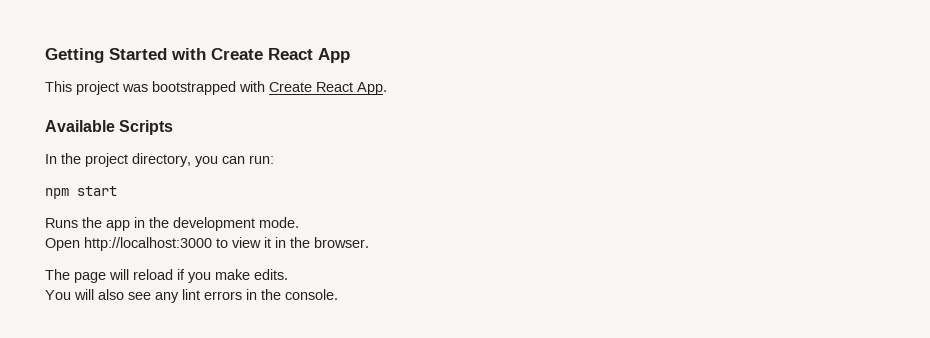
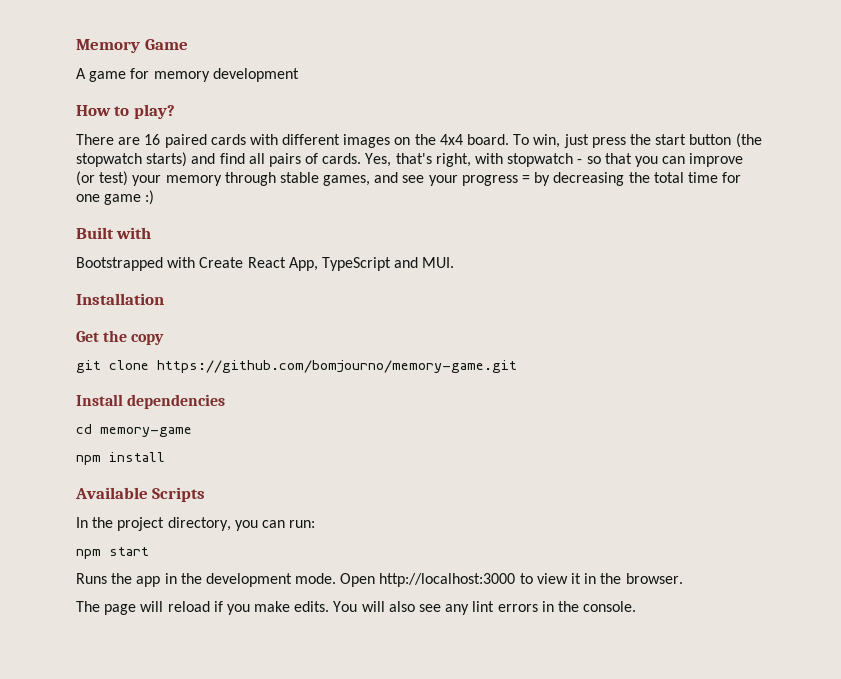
[45,48,350,63] [45,81,387,95] Getting Started with Create React App // This project was bootstrapped with Create React App. -> [76,39,188,53] [76,68,299,82] [76,104,175,119] [76,133,762,148] [76,152,744,167] [76,171,742,186] [76,190,155,205] [76,227,152,239] [76,257,455,271] [76,293,164,305] [76,330,165,345] [76,360,517,373] [76,394,226,409] [76,424,192,437] [76,452,165,465] Memory Game // A game for memory development // How to play? // There are 16 paired cards with different images on the 4x4 board. To win, just press the start button (the stopwatch starts) and find all pairs of cards. Yes, that's right, with stopwatch - so that you can improve (or test) your memory through stable games, and see your progress = by decreasing the total time for one game :) // Built with // Bootstrapped with Create React App, TypeScript and MUI. // Installation // Get the copy // git clone https://github.com/bomjourno/memory-game.git // Install dependencies // cd memory-game // npm install
(299, 222) // -> (337, 578) none
(288, 274) // -> (330, 606) none

